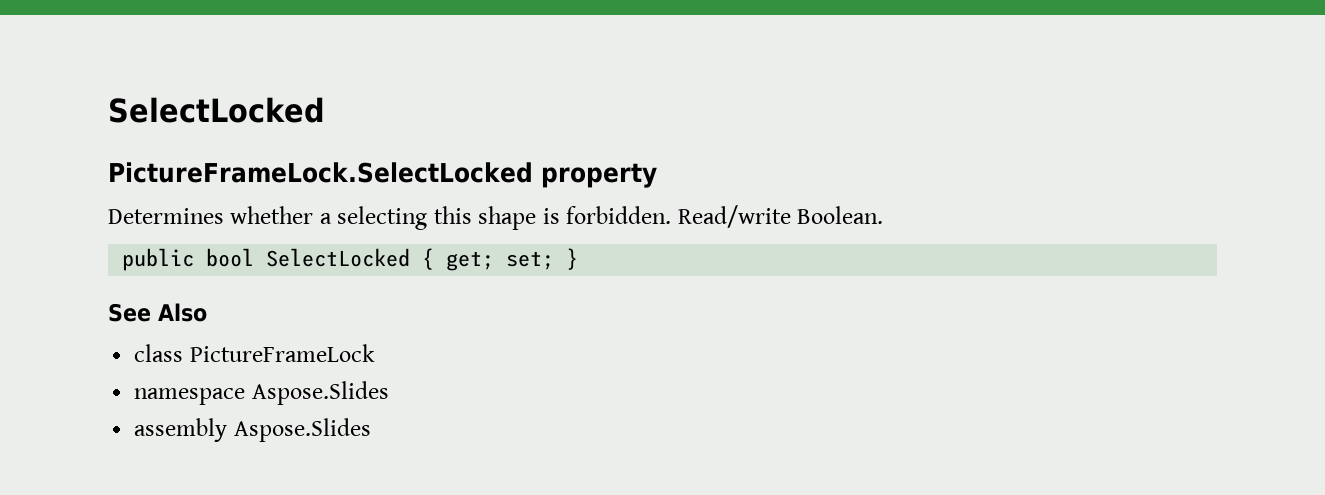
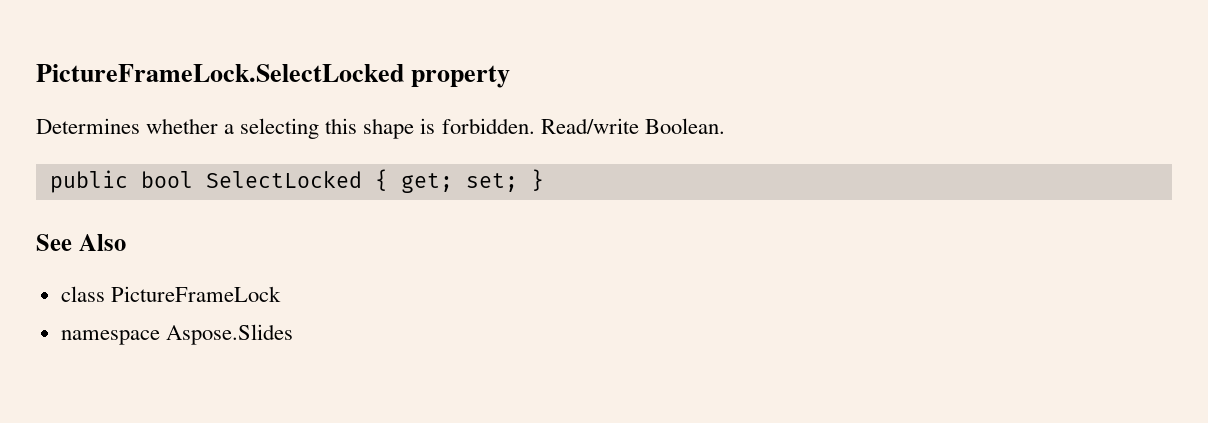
[108,97,325,123] SelectLocked // -> (36, 73) none
[134,418,371,442] // assembly Aspose.Slides -> (293, 334) none

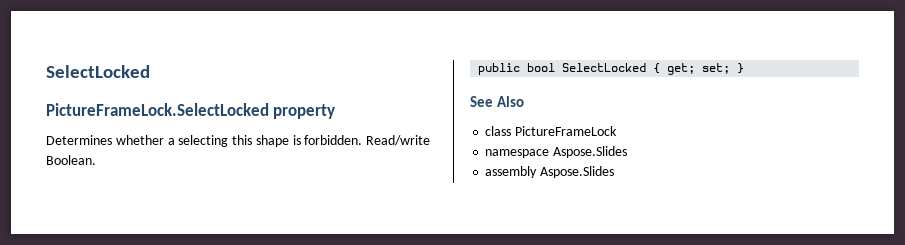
(36, 73) none -> [46,65,150,78] SelectLocked //
(293, 334) none -> [485,166,615,178] // assembly Aspose.Slides

